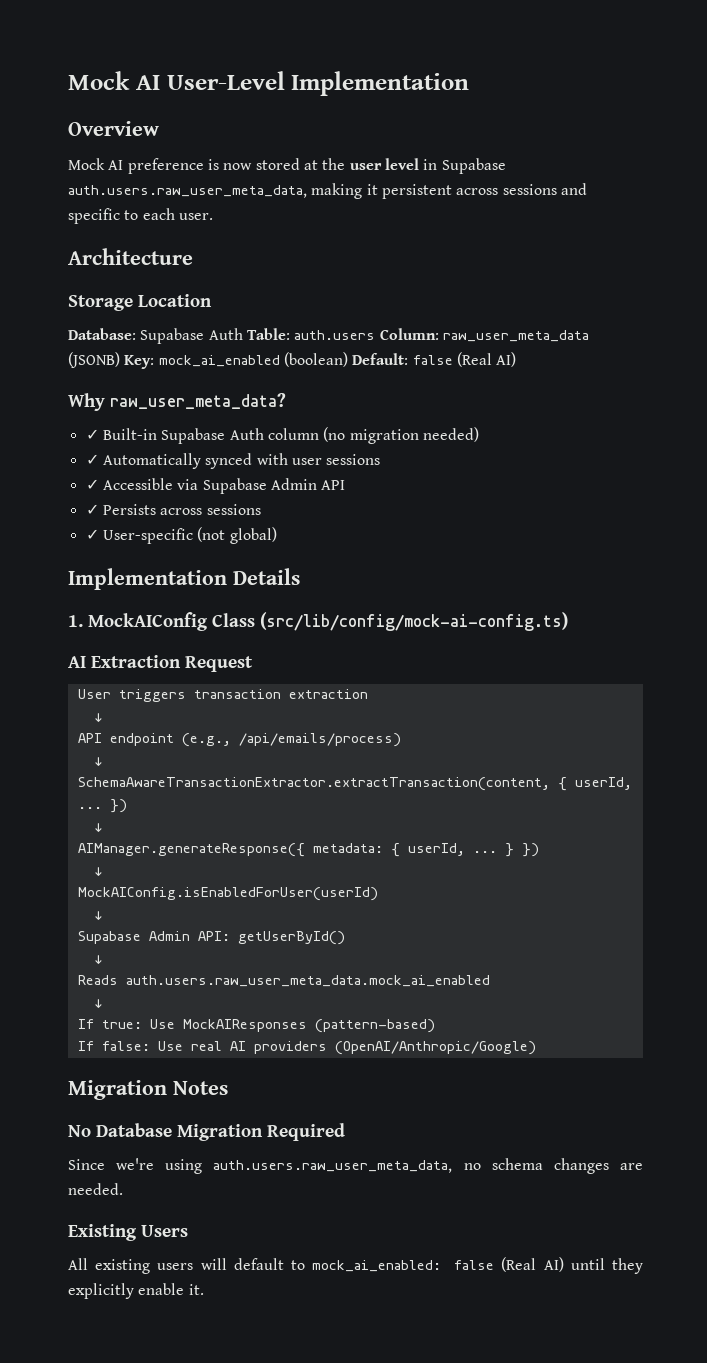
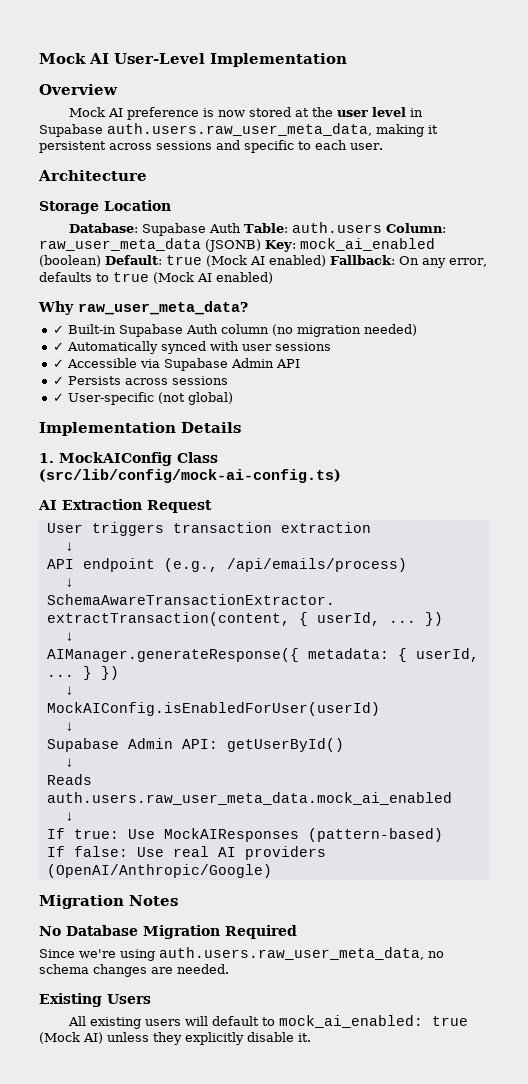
[412,352,517,367] false (Real AI) -> [166,255,487,268] [39,272,273,284] true (Mock AI enabled) Fallback: On any error, defaults to true (Mock AI enabled)
[454,1257,605,1272] false (Real AI) until -> [432,1016,469,1026] [39,1032,149,1044] true (Mock AI) unless
[138,1283,185,1295] enable -> [247,1032,294,1042] disable

